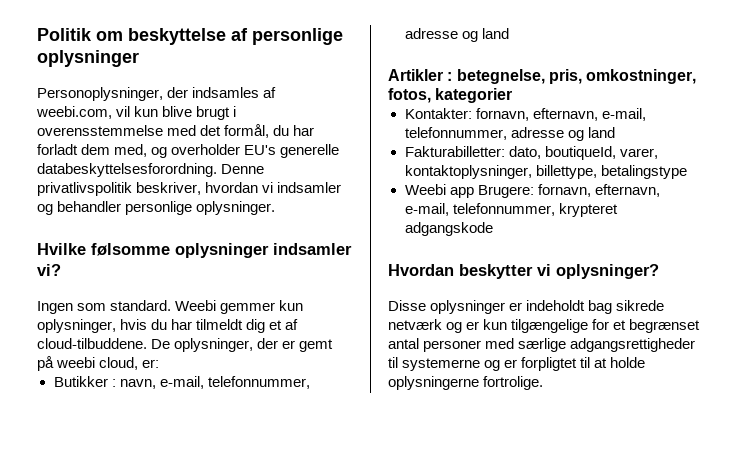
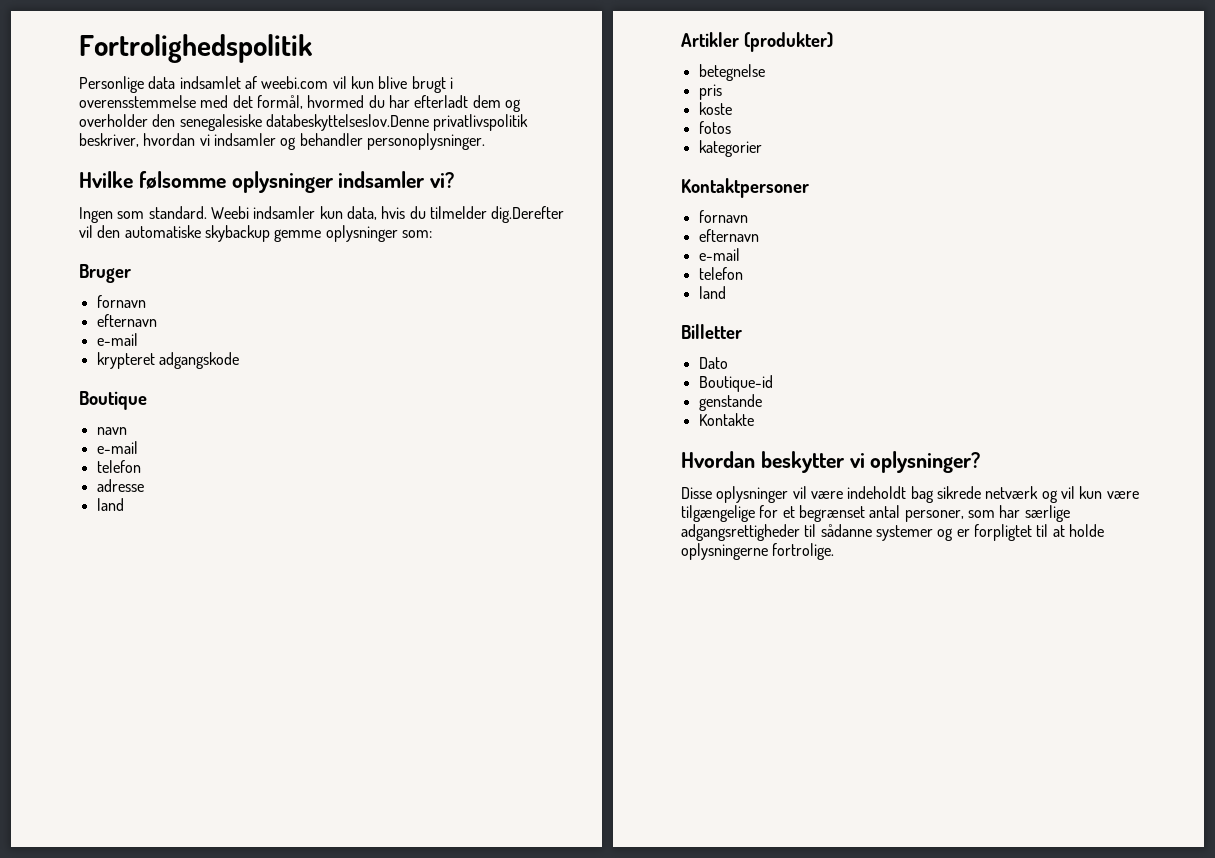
[37,28,343,45] [37,50,139,67] [37,87,277,101] [36,106,112,119] Politik om beskyttelse af personlige oplysninger // Personoplysninger, der indsamles af weebi.com, -> [79,34,312,63] [79,76,329,93] Fortrolighedspolitik // Personlige data indsamlet af weebi.com
[273,125,315,136] [37,144,340,158] [37,163,265,177] du har forladt dem med, og overholder EU's generelle databeskyttelsesforordning. Denne -> [307,95,521,112] [79,114,429,131] hvormed du har efterladt dem og overholder den senegalesiske databeskyttelseslov.Denne
[125,201,276,215] personlige oplysninger. -> [366,133,485,150] personoplysninger.
[220,300,304,314] [37,319,299,333] [37,338,334,352] [37,356,160,371] [53,376,310,389] [404,28,478,42] gemmer kun oplysninger, hvis du har tilmeldt dig et af cloud-tilbuddene. De oplysninger, der er gemt på weebi cloud, er: // Butikker : navn, e-mail, telefonnummer, adresse og -> [253,206,565,223] [79,225,432,242] [79,264,131,283] [96,295,146,308] [96,314,157,327] [96,333,138,346] [96,352,239,369] [79,391,147,410] [96,427,127,435] [96,441,138,454] [96,460,141,473] [96,479,144,492] indsamler kun data, hvis du tilmelder dig.Derefter vil den automatiske skybackup gemme oplysninger som: // Bruger // fornavn // efternavn // e-mail // krypteret adgangskode // Boutique // navn // e-mail // telefon // adresse //
[447,69,697,84] [388,88,513,103] [404,108,646,121] [404,127,615,141] [404,146,658,160] [404,165,687,179] [404,184,660,198] [404,203,618,217] [404,222,493,236] : betegnelse, pris, omkostninger, fotos, kategorier // Kontakter: fornavn, efternavn, e-mail, telefonnummer, adresse og land // Fakturabilletter: dato, boutiqueId, varer, kontaktoplysninger, billettype, betalingstype // Weebi app Brugere: fornavn, efternavn, e-mail, telefonnummer, krypteret adgangskode -> [743,32,833,52] [698,64,765,81] [698,84,722,100] [698,102,732,115] [698,121,731,134] [698,140,762,157] [681,178,809,198] [698,210,748,223] [698,229,759,242] [698,248,740,261] [698,267,743,280] [698,286,726,299] [681,324,742,339] [698,357,728,369] [698,375,773,392] [698,394,762,411] [698,413,754,426] (produkter) // betegnelse // pris // koste // fotos // kategorier // Kontaktpersoner // fornavn // efternavn // e-mail // telefon // land // Billetter // Dato // Boutique-id // genstande // Kontakte
[509,302,523,311] er -> [792,486,843,499] vil være
[466,319,508,330] er kun -> [1060,486,1139,499] vil kun være
[423,338,515,352] personer med -> [904,505,1021,522] personer, som har
[402,358,481,371] systemerne -> [820,524,933,541] sådanne systemer

